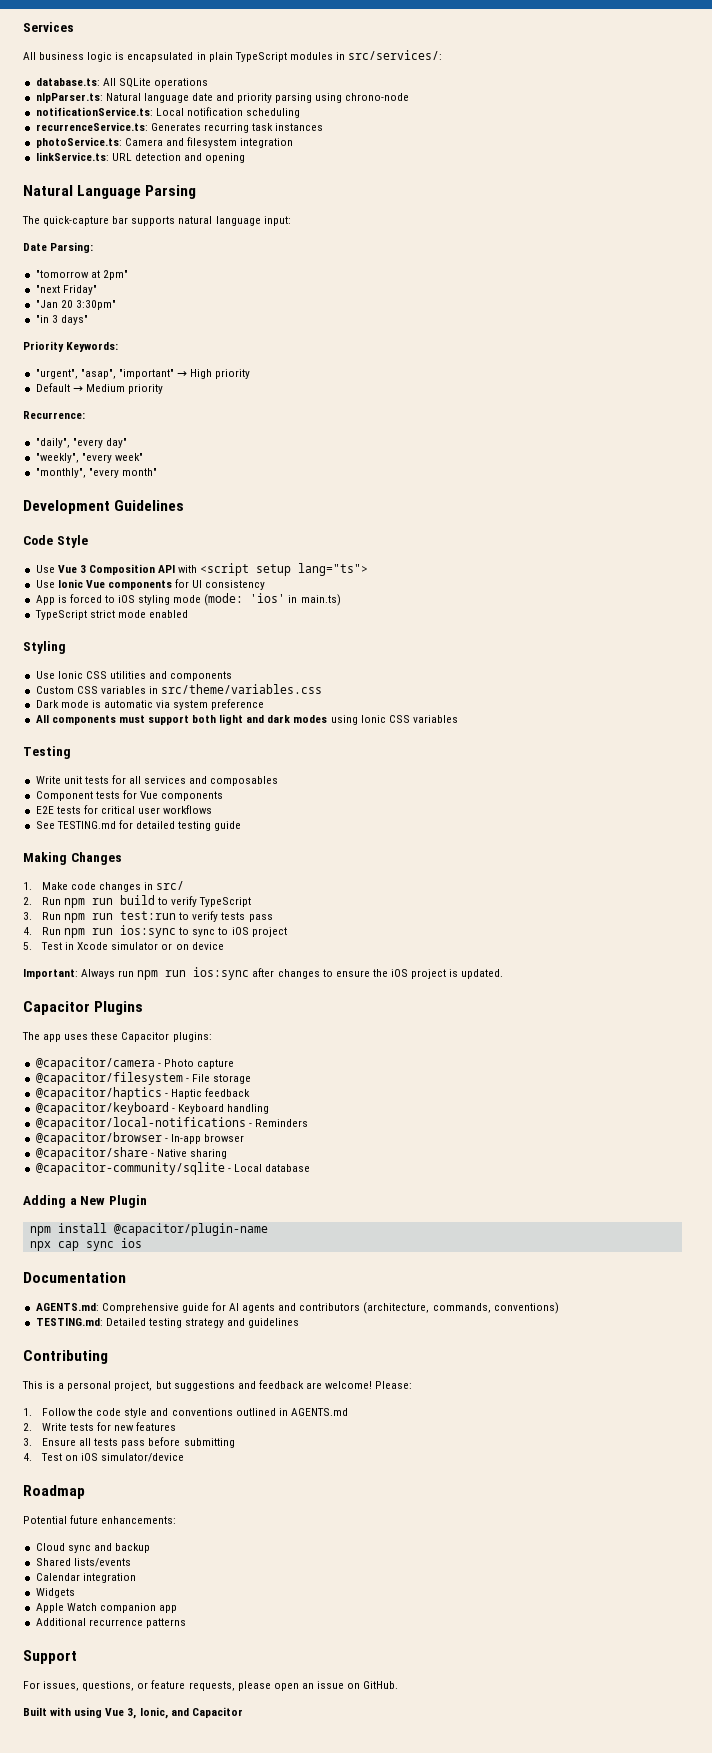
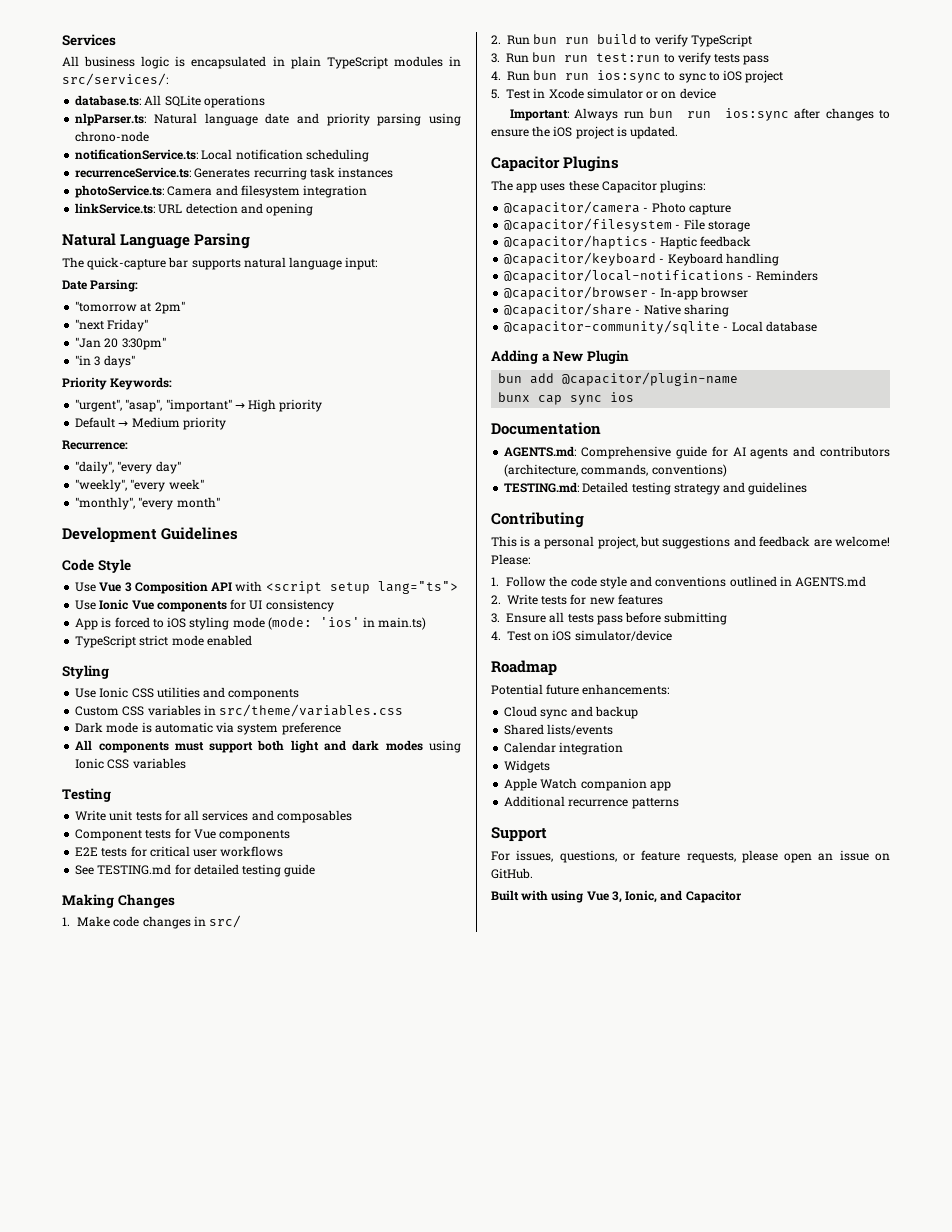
[64,898,86,908] npm -> [533,34,558,44] bun
[64,913,86,923] npm -> [532,52,557,62] bun
[64,928,86,938] npm -> [533,70,558,80] bun
[137,970,159,980] npm -> [649,108,674,118] bun
[29,1223,107,1236] npm install -> [498,373,555,384] bun add
[29,1241,51,1251] npx -> [498,392,531,402] bunx

